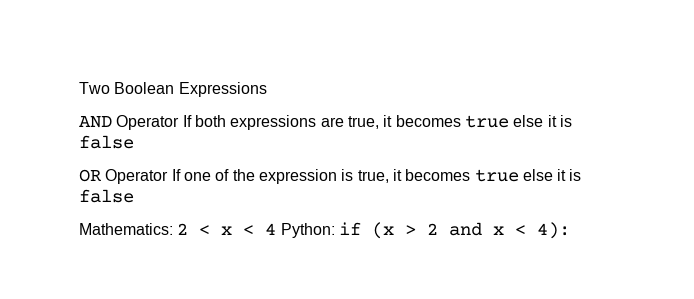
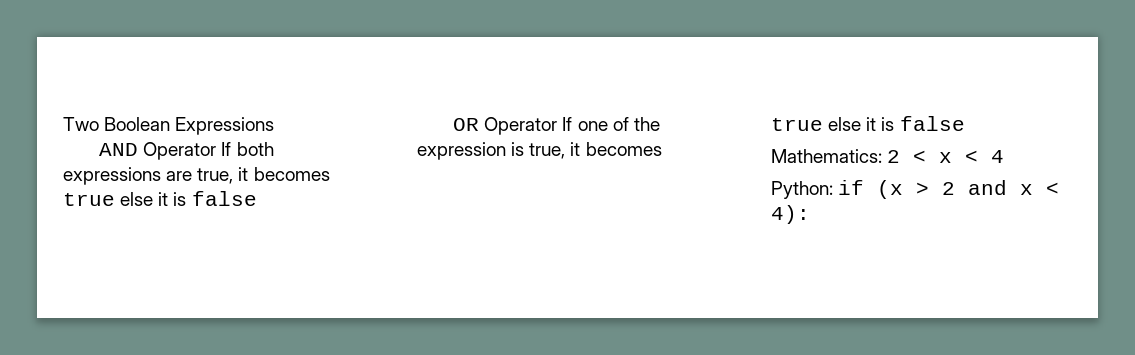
(277, 229) none -> (1005, 156) //

